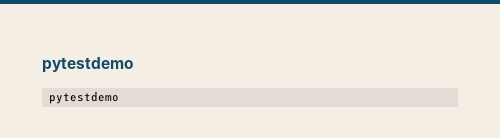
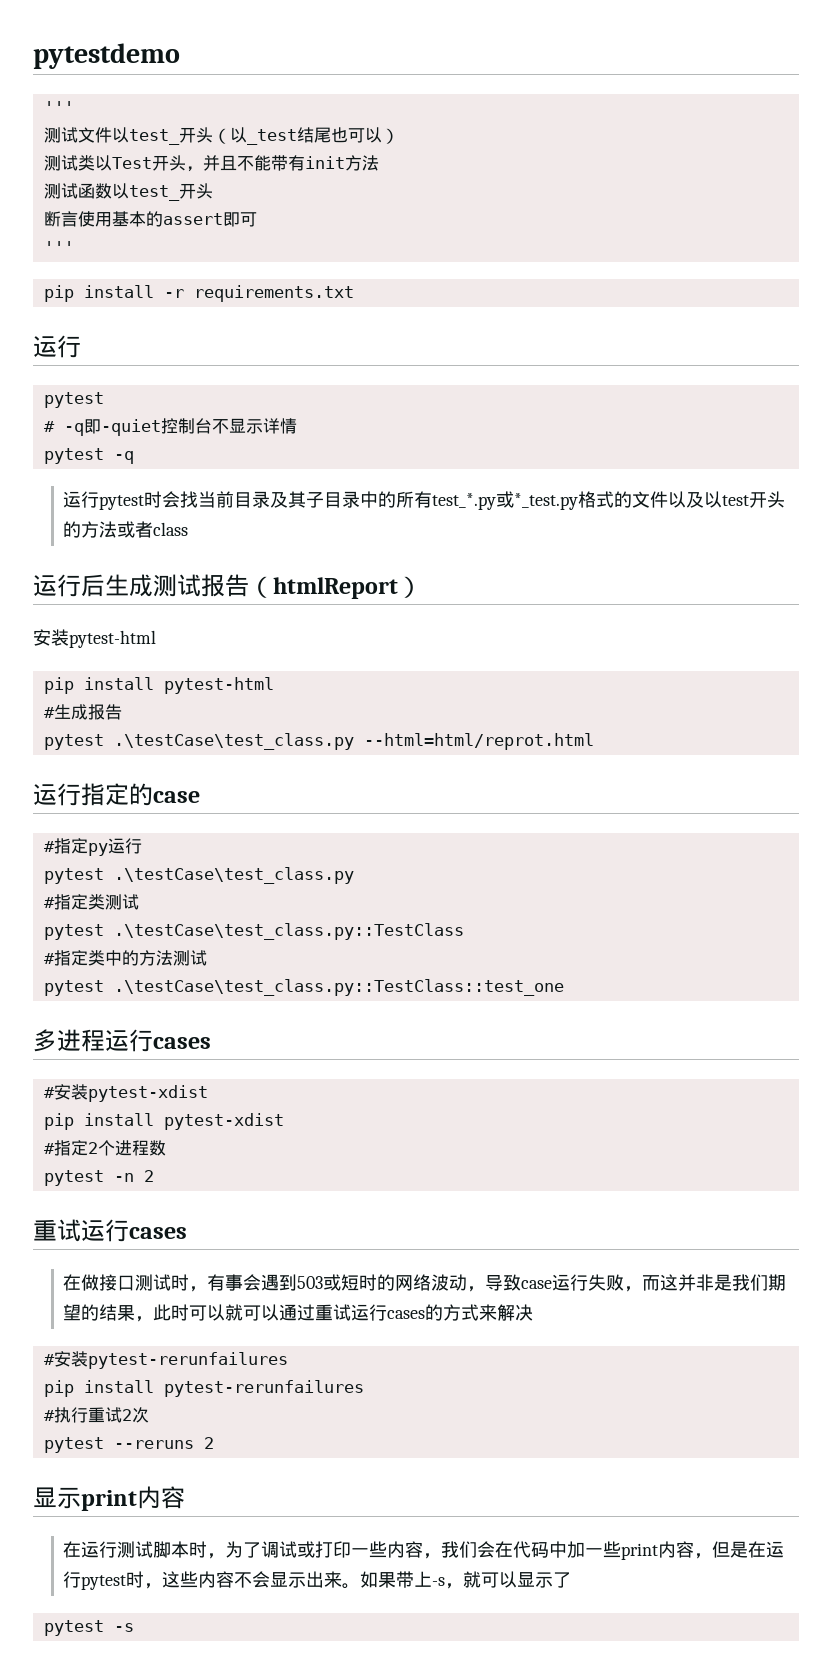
[48,91,119,104] pytestdemo -> [43,101,74,113] [43,127,399,145] [43,155,379,172] [43,183,213,201] [43,211,257,227] [43,241,74,253] [43,285,354,302] [33,335,81,358] [43,392,104,408] [43,418,297,436] [43,448,134,464] [63,491,786,510] [63,521,189,538] [33,574,422,599] [33,629,156,648] [43,677,274,694] [43,704,122,720] [43,733,594,750] [33,783,200,806] [43,838,142,856] [43,867,354,884] [43,894,139,910] [43,923,464,940] [43,950,207,966] [43,979,564,996] [33,1029,211,1052] [43,1084,208,1102] [43,1113,284,1130] [43,1140,166,1156] [43,1170,154,1186] [33,1219,187,1242] [63,1274,787,1292] [63,1304,534,1322] [43,1351,288,1369] [43,1380,364,1397] [43,1407,149,1423] [43,1437,214,1453] [33,1486,185,1511] [63,1541,785,1560] [63,1571,572,1590] [43,1620,134,1636] ''' // 测试文件以test_开头（以_test结尾也可以） // 测试类以Test开头，并且不能带有init方法 // 测试函数以test_开头 // 断言使用基本的assert即可 // ''' // pip install -r requirements.txt // 运行 // pytest // # -q即-quiet控制台不显示详情 // pytest -q // 运行pytest时会找当前目录及其子目录中的所有test_*.py或*_test.py格式的文件以及以test开头的方法或者class // 运行后生成测试报告（htmlReport） // 安装pytest-html // pip install pytest-html // #生成报告 // pytest .\testCase\test_class.py --html=html/reprot.html // 运行指定的case // #指定py运行 // pytest .\testCase\test_class.py // #指定类测试 // pytest .\testCase\test_class.py::TestClass // #指定类中的方法测试 // pytest .\testCase\test_class.py::TestClass::test_one // 多进程运行cases // #安装pytest-xdist // pip install pytest-xdist // #指定2个进程数 // pytest -n 2 // 重试运行cases // 在做接口测试时，有事会遇到503或短时的网络波动，导致case运行失败，而这并非是我们期望的结果，此时可以就可以通过重试运行cases的方式来解决 // #安装pytest-rerunfailures // pip install pytest-rerunfailures // #执行重试2次 // pytest --reruns 2 // 显示print内容 // 在运行测试脚本时，为了调试或打印一些内容，我们会在代码中加一些print内容，但是在运行pytest时，这些内容不会显示出来。如果带上-s，就可以显示了 // pytest -s

